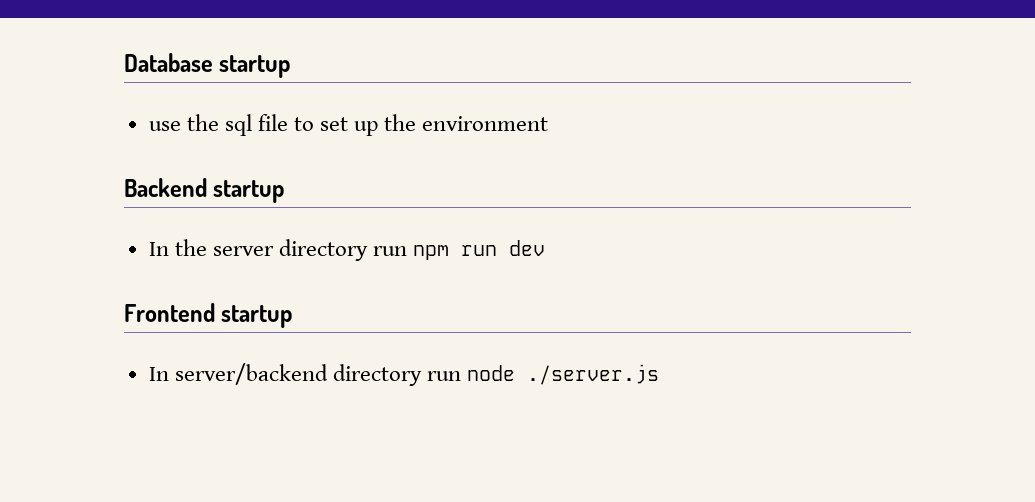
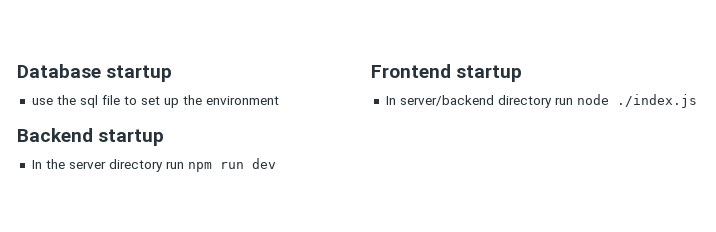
[527,364,660,385] ./server.js -> [616,94,697,108] ./index.js

